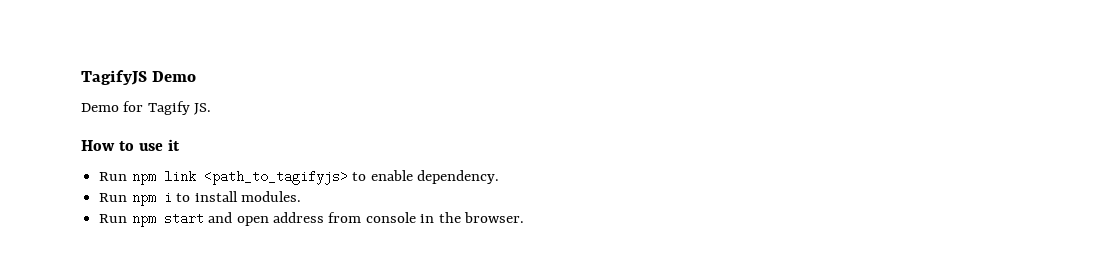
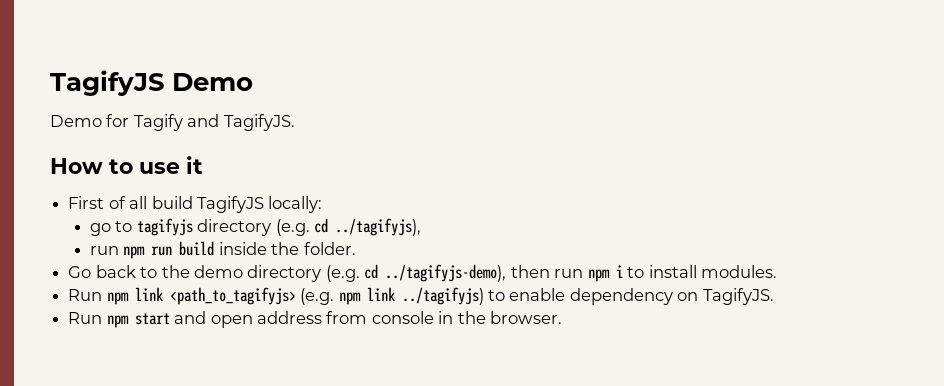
[194,103,212,115] JS. -> [187,114,295,131] and TagifyJS.
[99,170,499,185] [99,193,128,202] Run npm link <path_to_tagifyjs> to enable dependency. // Run -> [68,196,323,213] [89,218,422,236] [89,241,356,259] [68,264,584,282] First of all build TagifyJS locally: // go to tagifyjs directory (e.g. cd ../tagifyjs), // run npm run build inside the folder. // Go back to the demo directory (e.g. cd ../tagifyjs-demo), then run
(301, 196) none -> [68,287,774,305] // Run npm link <path_to_tagifyjs> (e.g. npm link ../tagifyjs) to enable dependency on TagifyJS.

